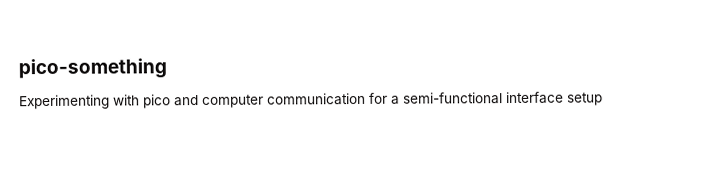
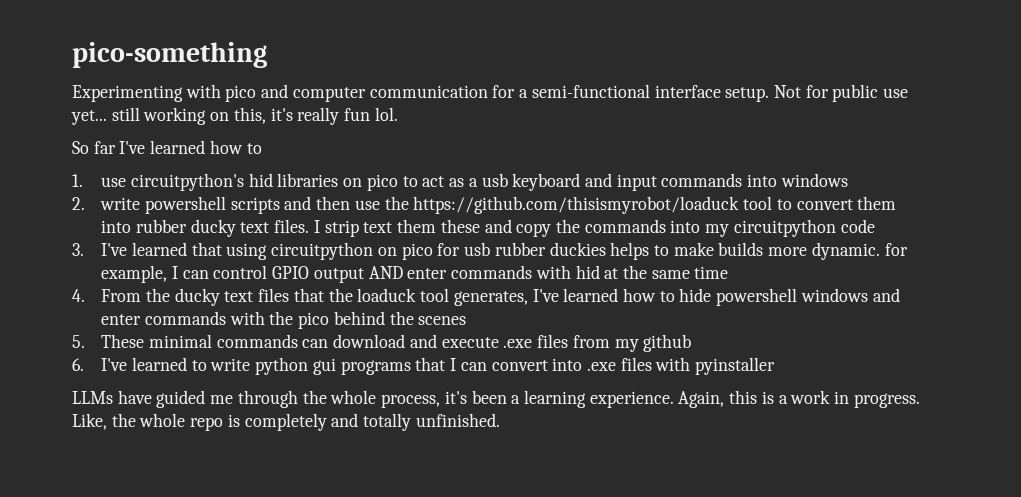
[567,92,603,106] setup -> [725,84,909,102] [71,107,398,125] [72,140,262,154] [72,173,848,191] [72,196,897,214] [101,219,875,237] [72,242,908,260] [101,265,729,283] [72,288,900,306] [101,311,467,329] [72,334,692,352] [72,357,776,375] [72,390,920,408] [72,413,500,431] setup. Not for public use yet... still working on this, it's really fun lol. // So far I've learned how to // 1. use circuitpython's hid libraries on pico to act as a usb keyboard and input commands into windows // 2. write powershell scripts and then use the https://github.com/thisismyrobot/loaduck tool to convert them into rubber ducky text files. I strip text them these and copy the commands into my circuitpython code // 3. I've learned that using circuitpython on pico for usb rubber duckies helps to make builds more dynamic. for example, I can control GPIO output AND enter commands with hid at the same time // 4. From the ducky text files that the loaduck tool generates, I've learned how to hide powershell windows and enter commands with the pico behind the scenes // 5. These minimal commands can download and execute .exe files from my github // 6. I've learned to write python gui programs that I can convert into .exe files with pyinstaller // LLMs have guided me through the whole process, it's been a learning experience. Again, this is a work in progress. Like, the whole repo is completely and totally unfinished.

